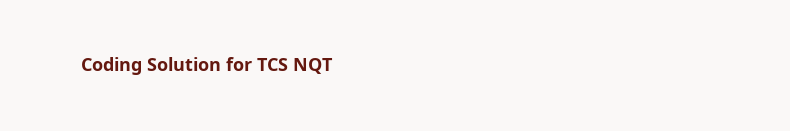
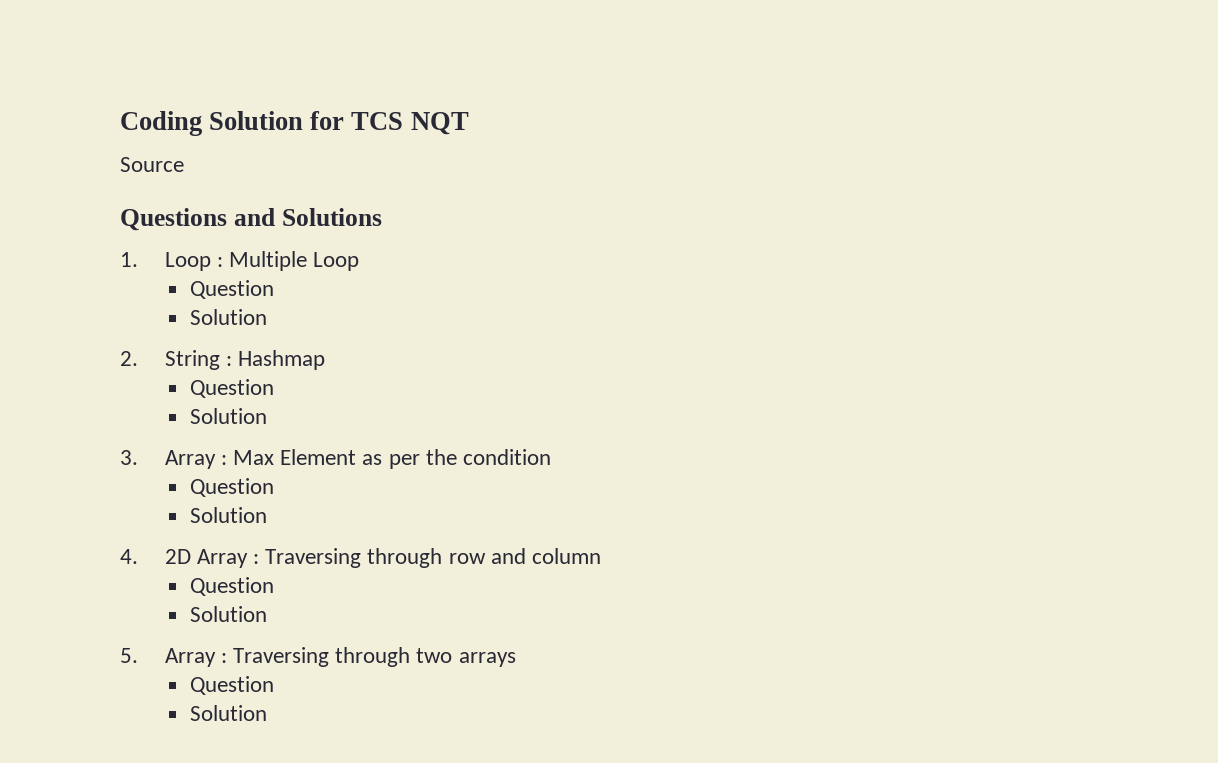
(333, 66) none -> [120,157,184,172] [120,208,382,231] [120,251,360,271] [189,280,274,299] [189,309,267,325] [120,350,326,370] [189,379,274,398] [189,408,267,424] [120,449,552,469] [189,478,274,497] [189,507,267,523] [120,548,602,568] [189,577,274,596] [189,606,267,622] [120,647,516,667] [189,676,274,695] [189,705,267,721] // Source // Questions and Solutions // 1. Loop : Multiple Loop // Question // Solution // 2. String : Hashmap // Question // Solution // 3. Array : Max Element as per the condition // Question // Solution // 4. 2D Array : Traversing through row and column // Question // Solution // 5. Array : Traversing through two arrays // Question // Solution

